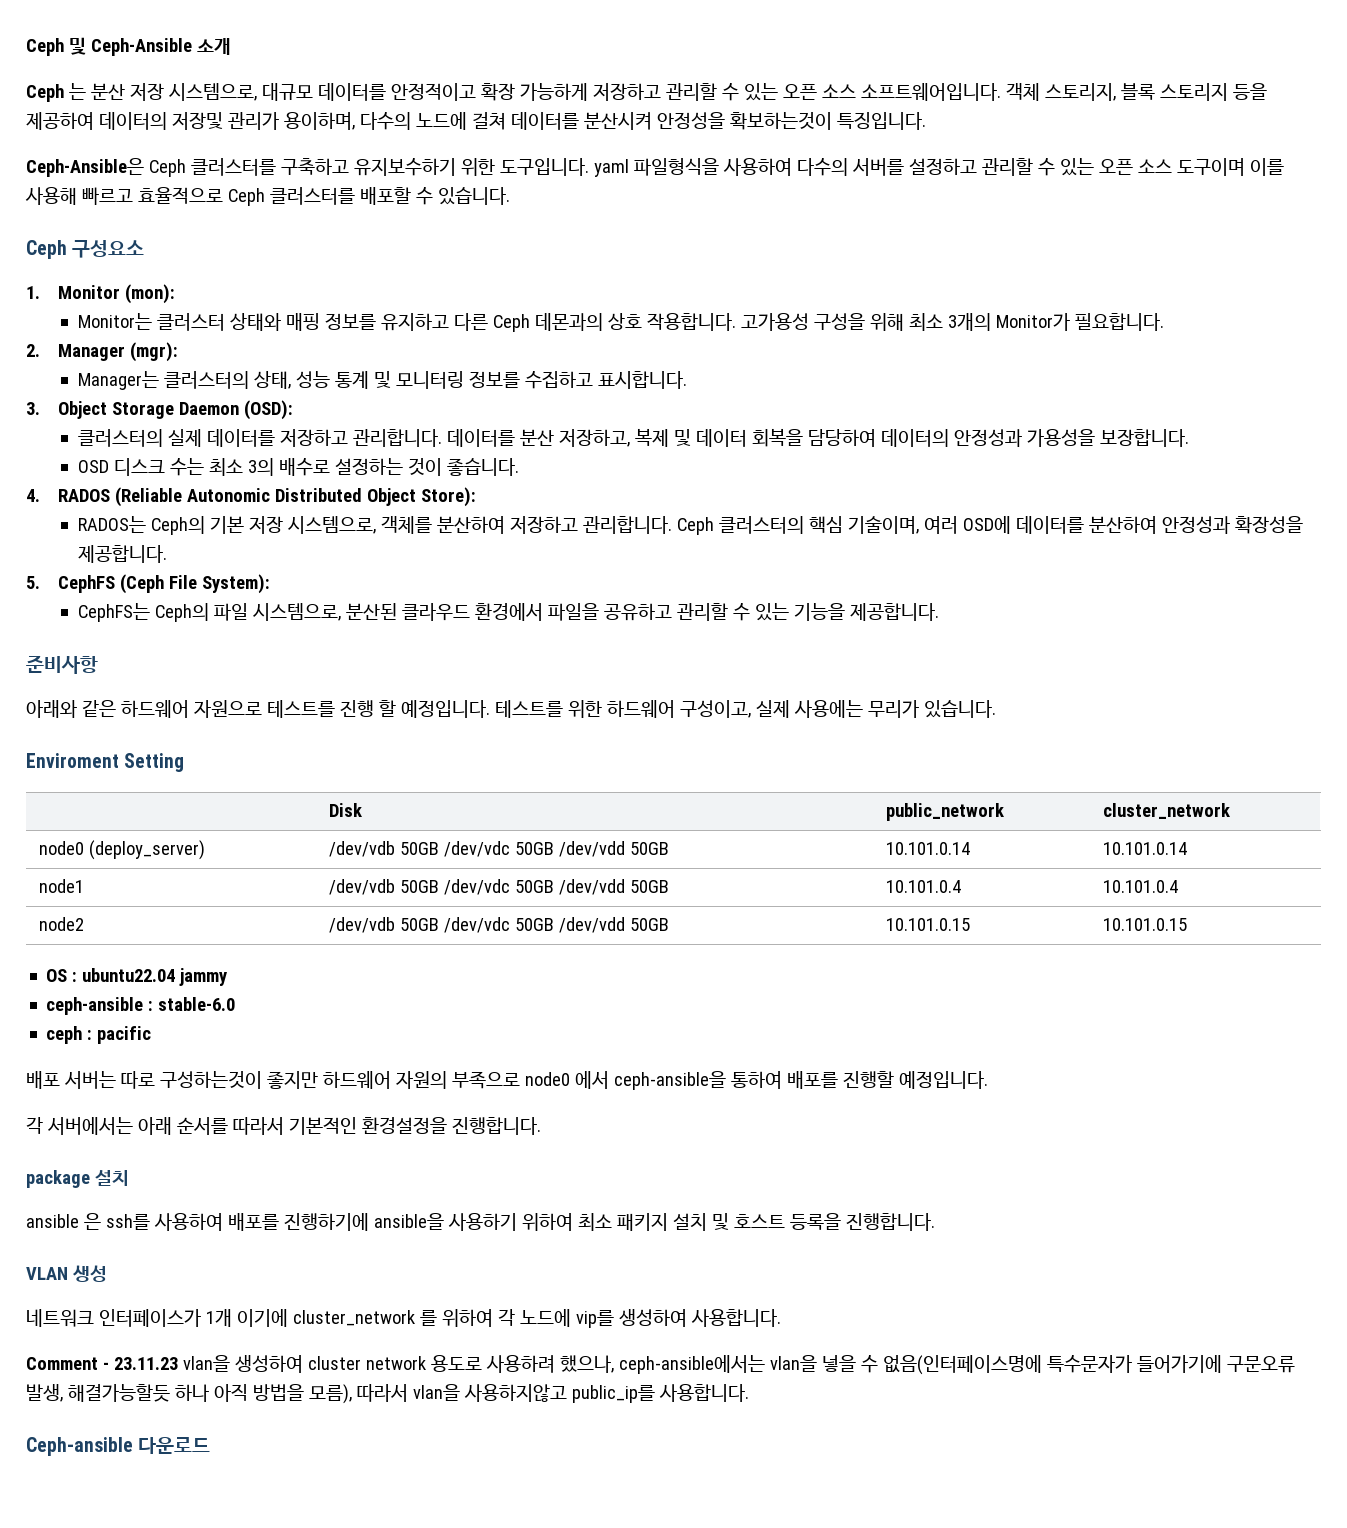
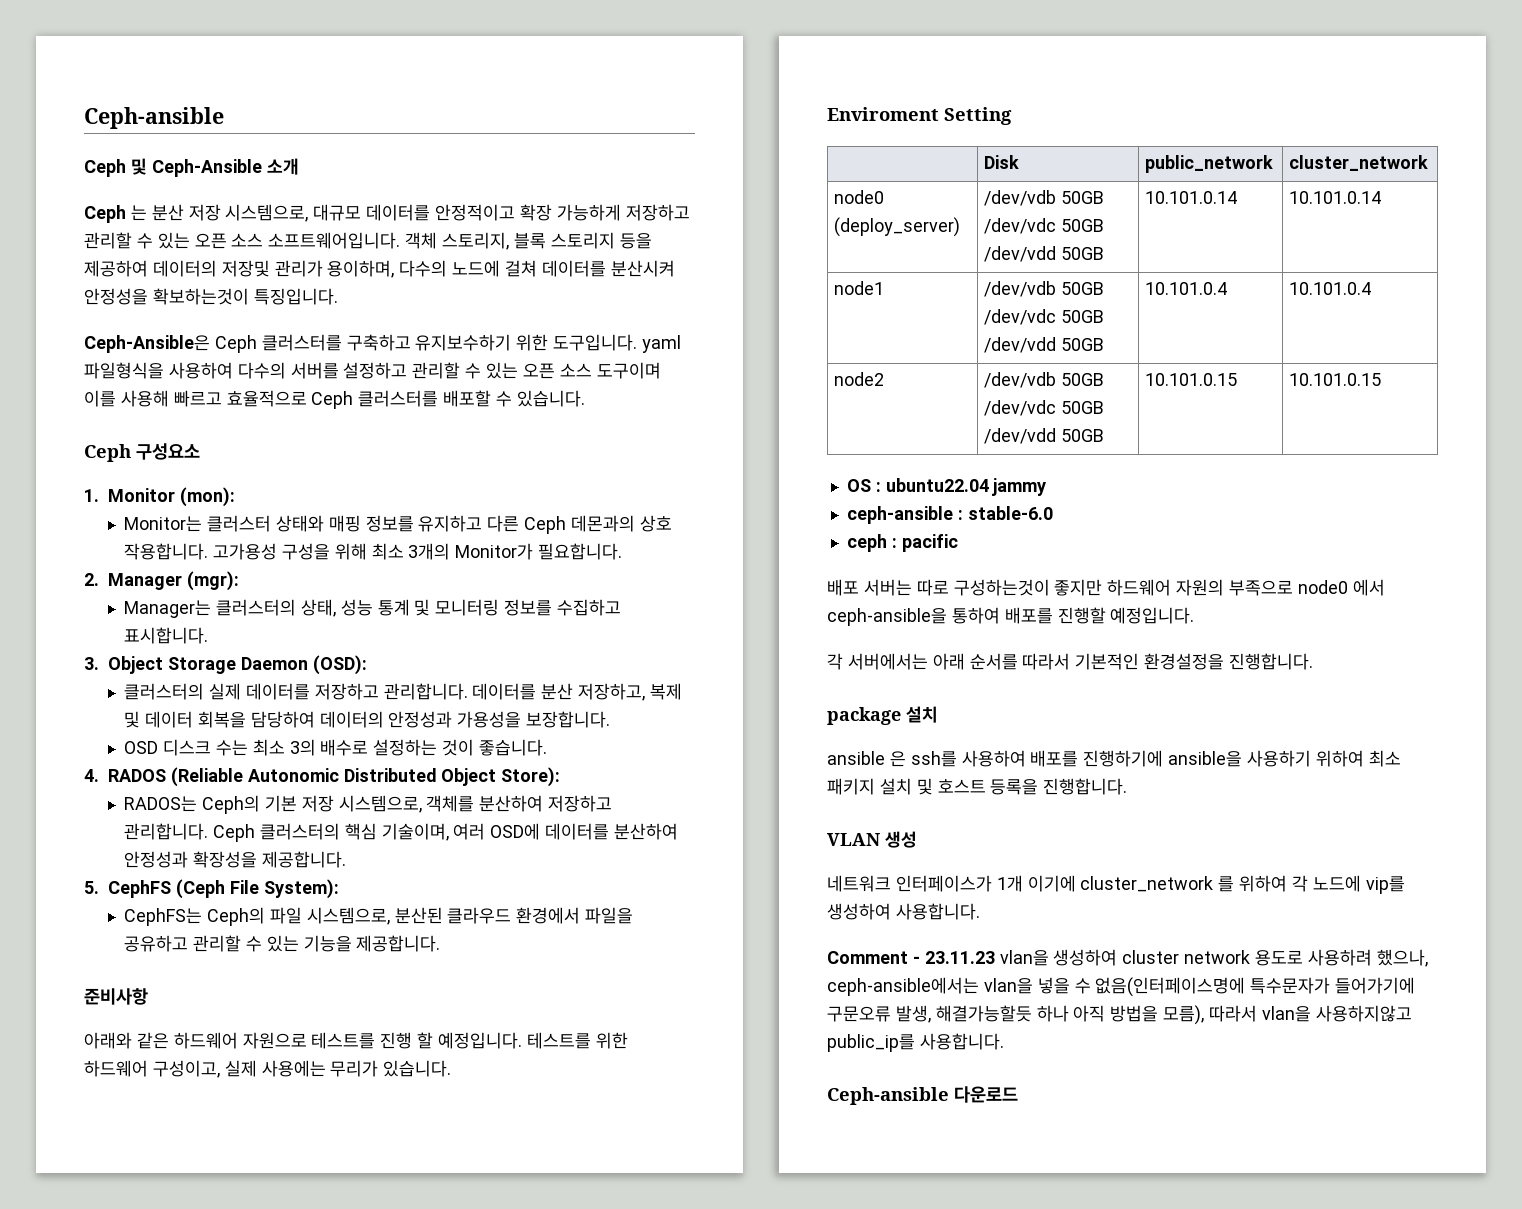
(26, 47) none -> [84,107,224,129] Ceph-ansible //

